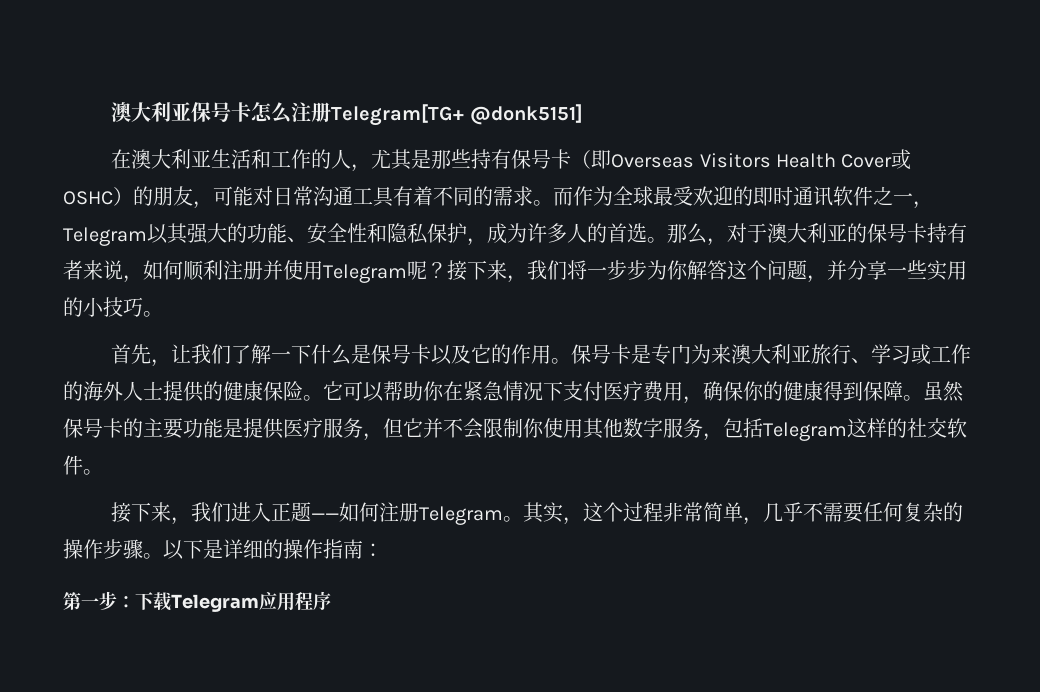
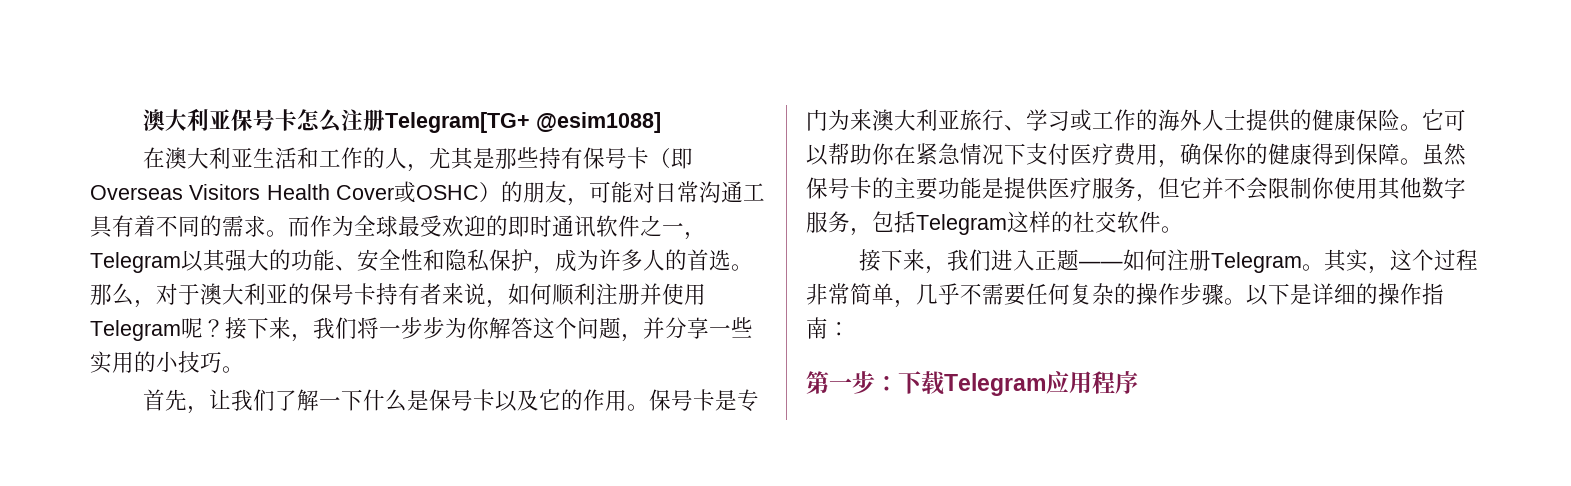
[469,104,583,125] @donk5151] -> [535,112,661,133] @esim1088]

